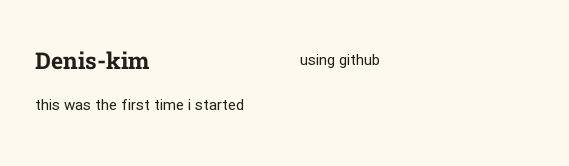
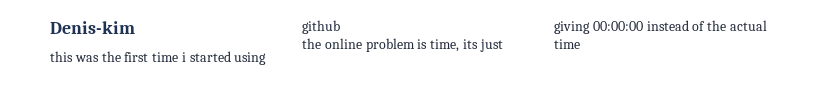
(381, 61) none -> [302,38,503,52] [554,20,767,34] [554,39,580,49] // the online problem is time, its just giving 00:00:00 instead of the actual time

